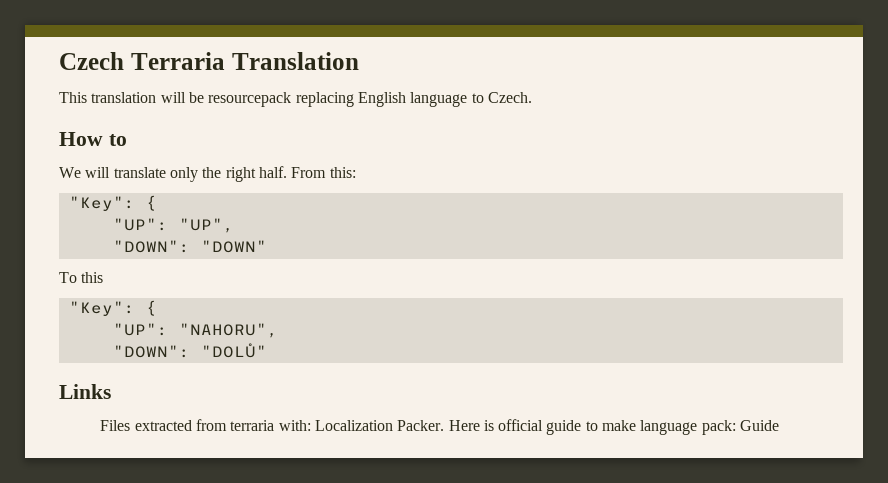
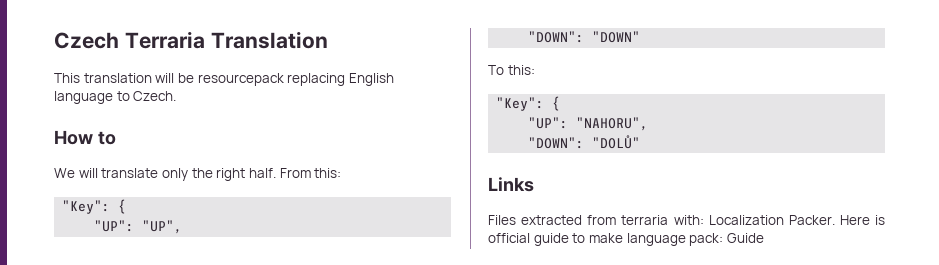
[81,272,104,283] this -> [507,65,535,75] this:

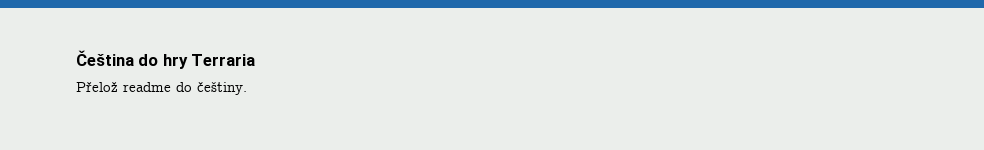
[54,31,328,49] [54,73,394,86] [54,91,177,104] [54,130,116,145] [54,168,342,181] [62,199,127,214] [94,220,183,234] [528,31,641,43] [488,65,535,75] [496,96,561,111] [528,117,649,131] [528,135,641,149] [488,177,534,192] [488,215,885,225] [488,233,764,246] Czech Terraria Translation // This translation will be resourcepack replacing English language to Czech. // How to // We will translate only the right half. From this: // "Key": { // "UP": "UP", // "DOWN": "DOWN" // To this: // "Key": { // "UP": "NAHORU", // "DOWN": "DOLŮ" // Links // Files extracted from terraria with: Localization Packer. Here is official guide to make language pack: Guide -> [76,50,256,69] [76,82,247,95] Čeština do hry Terraria // Přelož readme do češtiny.

